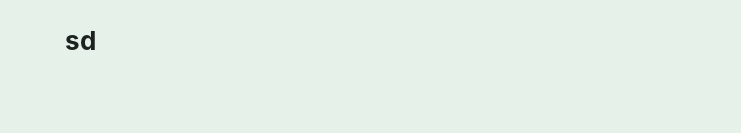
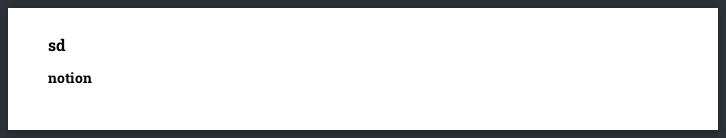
(96, 40) none -> [48,72,92,84] // notion

